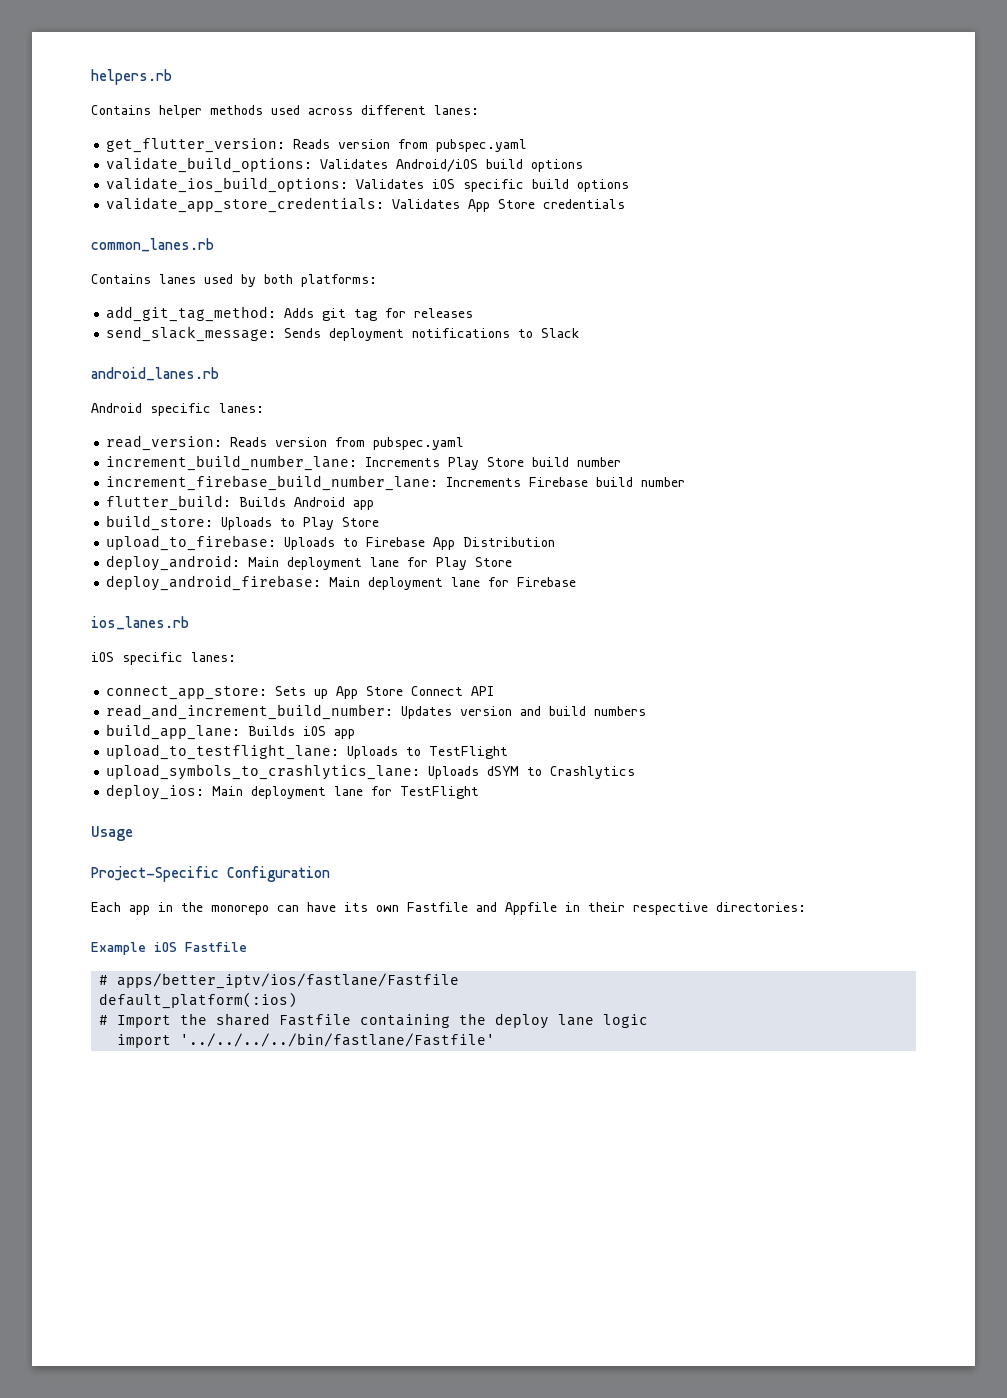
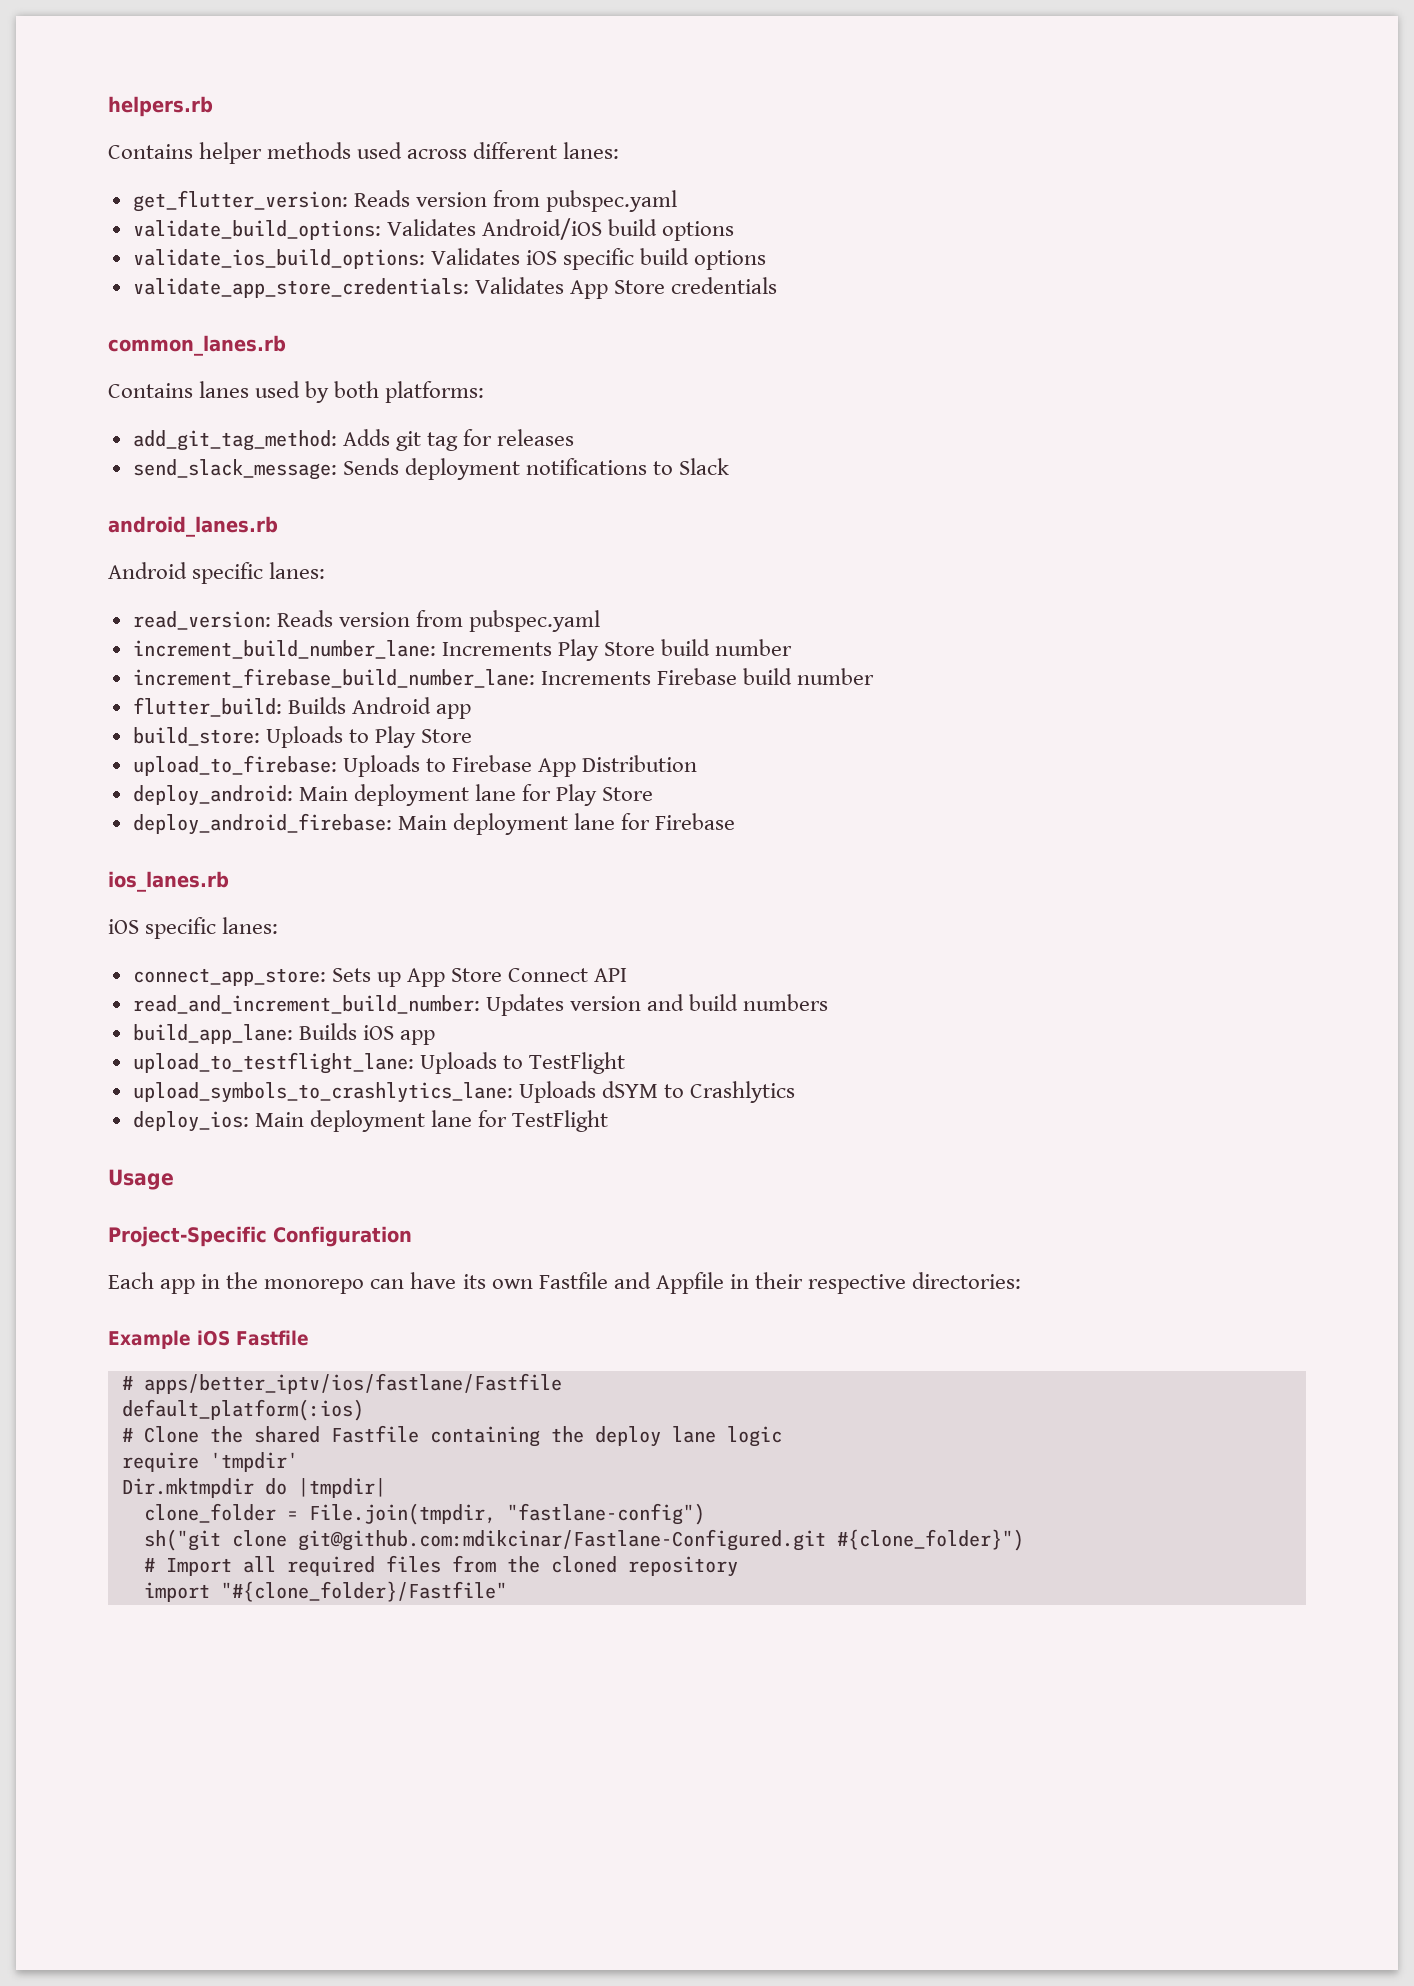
[117,1015,172,1028] Import -> [143,1426,199,1443] Clone
(649, 1021) none -> [121,1452,298,1472] [121,1478,386,1498] [143,1503,705,1525] [143,1529,1024,1551] [143,1555,738,1577] // require 'tmpdir' // Dir.mktmpdir do |tmpdir| // clone_folder = File.join(tmpdir, "fastlane-config") // sh("git clone git@github.com:mdikcinar/Fastlane-Configured.git #{clone_folder}") // # Import all required files from the cloned repository
[180,1033,496,1047] '../../../../bin/fastlane/Fastfile' -> [220,1581,507,1602] "#{clone_folder}/Fastfile"

